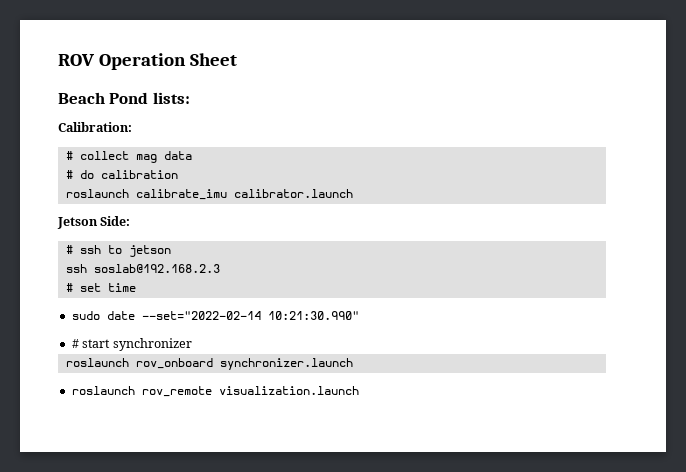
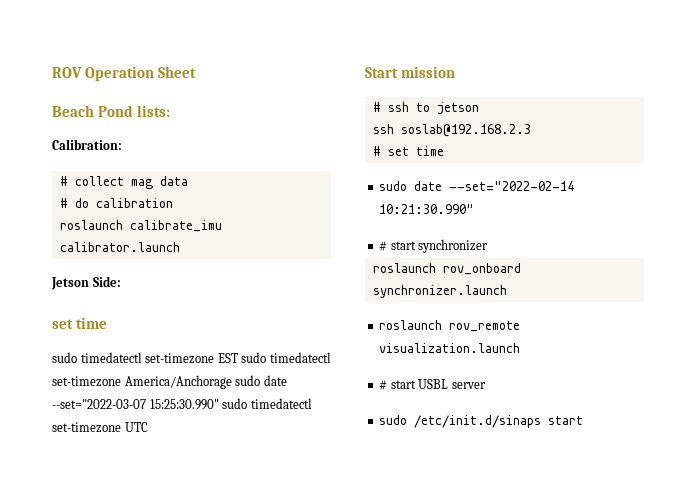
(131, 221) none -> [52,317,108,329] [52,352,331,364] [52,375,287,389] [52,398,312,410] [52,422,148,433] [365,66,456,78] // set time // sudo timedatectl set-timezone EST sudo timedatectl set-timezone America/Anchorage sudo date --set="2022-03-07 15:25:30.990" sudo timedatectl set-timezone UTC // Start mission
(359, 390) none -> [379,379,486,390] [379,415,584,428] // # start USBL server // sudo /etc/init.d/sinaps start

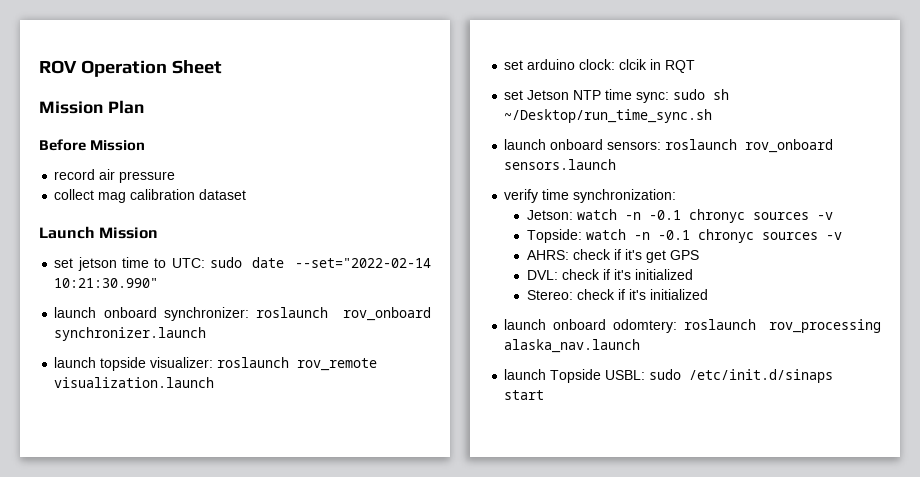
[52,105,170,117] [52,139,122,150] [59,176,188,189] [59,198,173,208] [59,220,222,232] [59,242,180,252] [51,276,121,290] [52,317,108,329] [52,352,331,364] [52,375,287,389] [52,398,312,410] [52,422,148,433] [365,66,456,78] [372,102,479,115] [372,124,531,137] [372,146,444,156] Beach Pond lists: // Calibration: // # collect mag data // # do calibration // roslaunch calibrate_imu calibrator.launch // Jetson Side: // set time // sudo timedatectl set-timezone EST sudo timedatectl set-timezone America/Anchorage sudo date --set="2022-03-07 15:25:30.990" sudo timedatectl set-timezone UTC // Start mission // # ssh to jetson // ssh soslab@192.168.2.3 // # set time // -> [39,100,144,114] [39,139,146,151] [54,169,176,183] [54,189,247,203] [39,226,159,239] [54,257,205,271] Mission Plan // Before Mission // record air pressure // collect mag calibration dataset // Launch Mission // set jetson time to UTC:
[379,239,489,253] # start synchronizer // -> [54,307,250,321] launch onboard synchronizer:
(507, 291) none -> [54,357,214,371] launch topside visualizer:
[379,379,486,390] # start USBL server // -> [504,59,696,73] [504,89,730,103] [504,109,713,123] [504,139,834,153] [504,159,617,170] [504,189,677,203] [526,209,833,223] [526,229,842,243] [526,249,699,263] [526,269,693,280] [526,289,708,300] [504,319,881,333] [504,339,641,353] [504,369,646,383] set arduino clock: clcik in RQT // set Jetson NTP time sync: sudo sh ~/Desktop/run_time_sync.sh // launch onboard sensors: roslaunch rov_onboard sensors.launch // verify time synchronization: // Jetson: watch -n -0.1 chronyc sources -v // Topside: watch -n -0.1 chronyc sources -v // AHRS: check if it's get GPS // DVL: check if it's initialized // Stereo: check if it's initialized // launch onboard odomtery: roslaunch rov_processing alaska_nav.launch // launch Topside USBL:

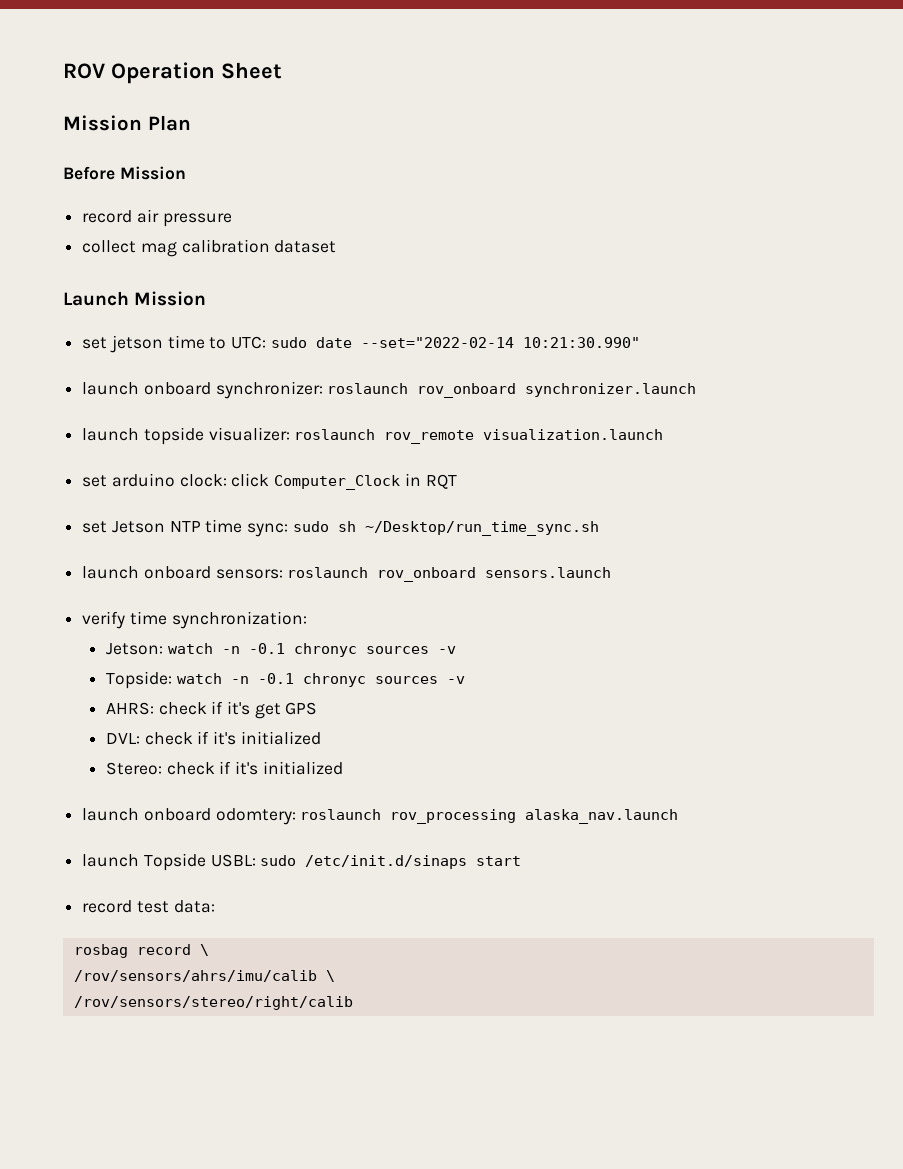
[619,59,648,70] clcik -> [231,473,401,490] click Computer_Clock
(545, 395) none -> [82,900,215,913] [73,944,209,958] [73,970,335,982] [73,996,353,1010] // record test data: // rosbag record \ // /rov/sensors/ahrs/imu/calib \ // /rov/sensors/stereo/right/calib

